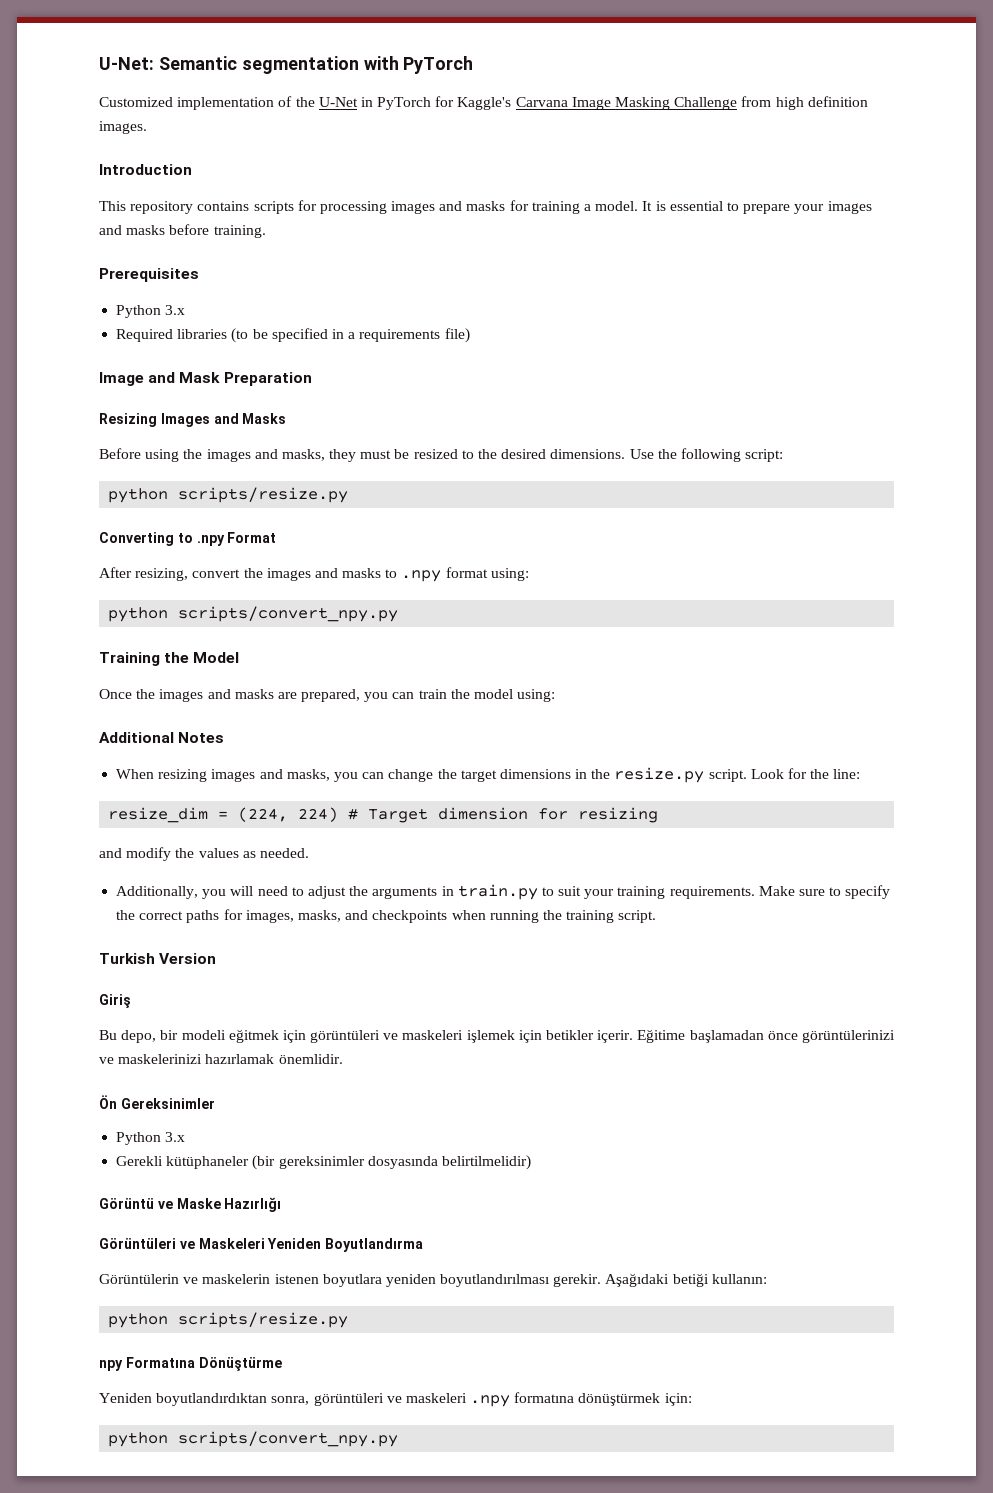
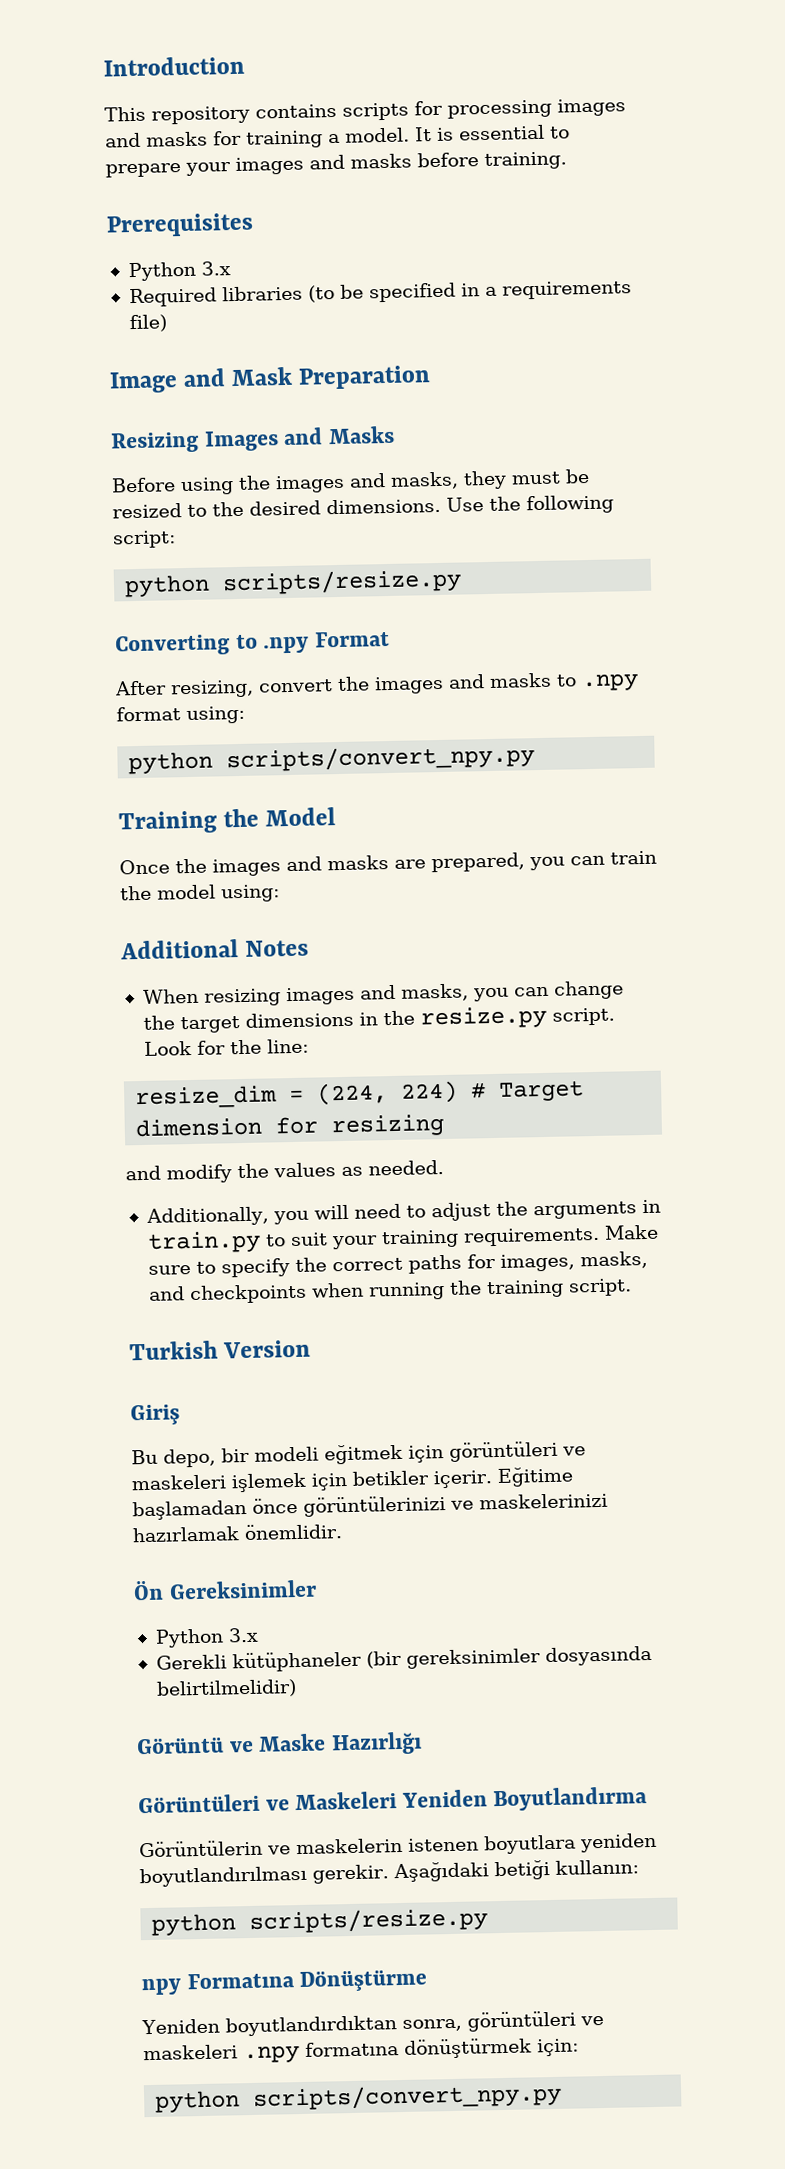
[99,56,474,74] [99,96,868,110] [99,121,147,134] U-Net: Semantic segmentation with PyTorch // Customized implementation of the U-Net in PyTorch for Kaggle's Carvana Image Masking Challenge from high definition images. // -> (103, 66) none

